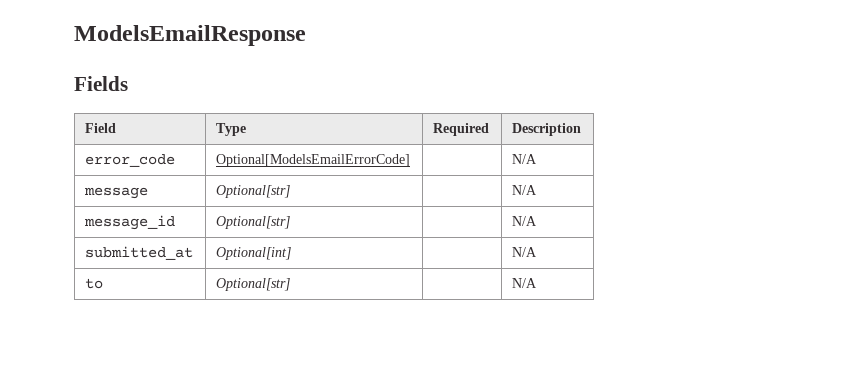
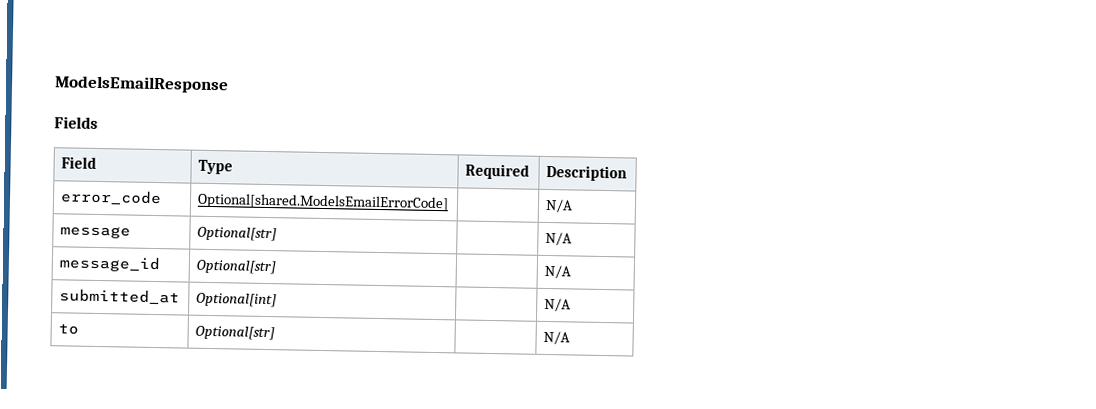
[216,154,411,167] Optional[ModelsEmailErrorCode] -> [197,192,450,212] Optional[shared.ModelsEmailErrorCode]

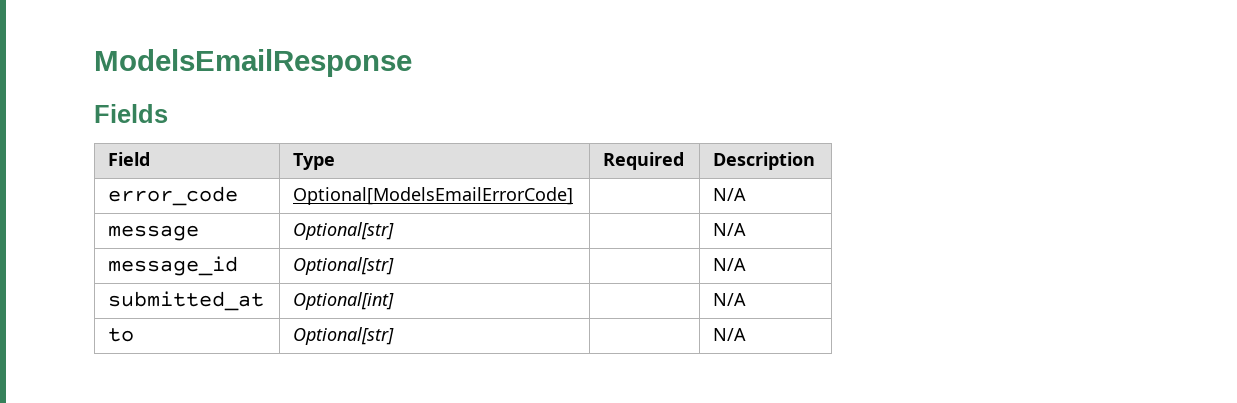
[197,192,450,212] Optional[shared.ModelsEmailErrorCode] -> [293,187,574,205] Optional[ModelsEmailErrorCode]

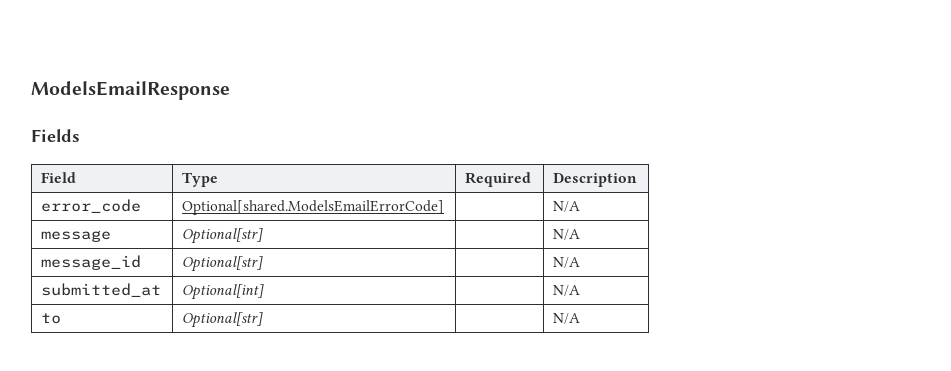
[293,187,574,205] Optional[ModelsEmailErrorCode] -> [182,200,445,215] Optional[shared.ModelsEmailErrorCode]

